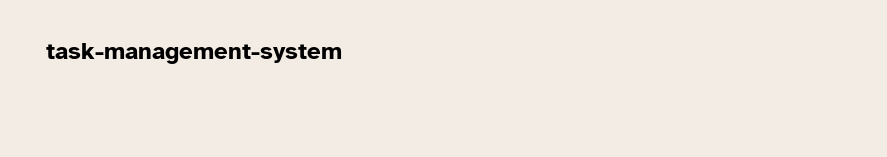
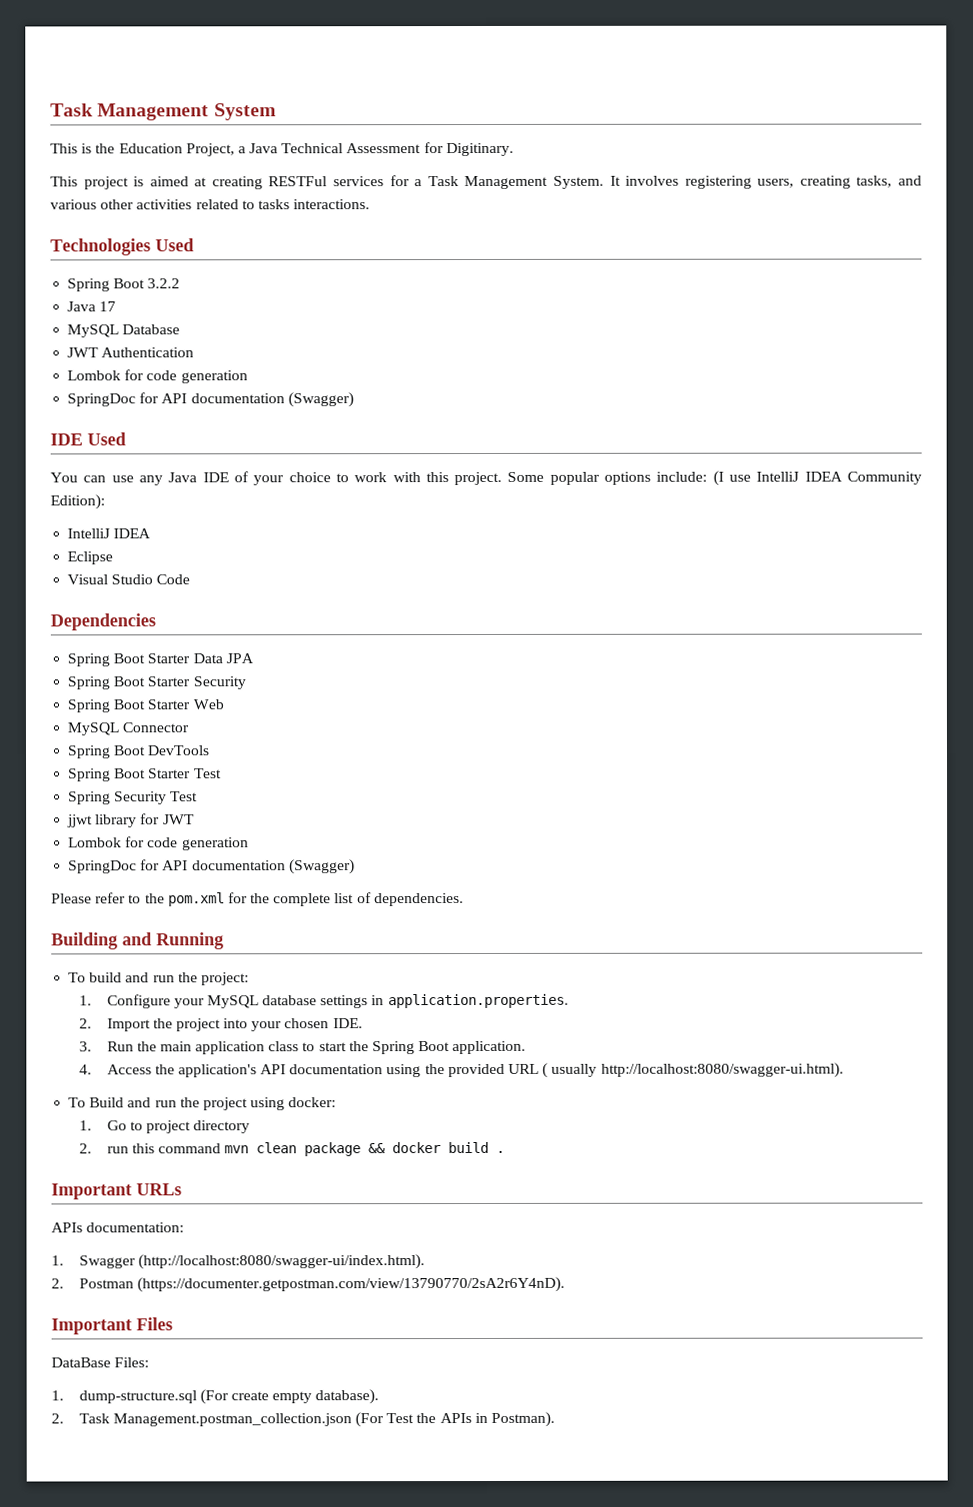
[46,43,342,64] task-management-system -> [50,103,276,121] [50,142,514,157] [50,175,922,190] [50,199,371,210] [50,238,194,256] [67,278,181,292] [67,301,117,312] [67,324,181,338] [67,347,195,358] [67,369,248,384] [67,392,354,408] [50,432,126,446] [50,470,923,486] [50,494,105,510] [67,528,152,539] [67,551,114,565] [67,574,191,585] [50,613,156,631] [67,653,254,667] [67,676,246,690] [67,699,224,713] [67,722,190,736] [67,745,211,759] [68,768,222,782] [68,791,199,805] [67,813,195,828] [68,836,249,851] [68,859,355,875] [51,892,464,907] [51,932,224,950] [68,972,249,986] [78,993,569,1009] [78,1018,363,1032] [78,1040,527,1055] [78,1062,844,1078] [68,1097,337,1111] [78,1120,251,1134] [78,1141,506,1157] [51,1183,182,1200] [51,1222,185,1233] [51,1254,425,1270] [51,1276,565,1293] [51,1317,173,1335] [51,1357,150,1368] [51,1389,380,1405] [51,1411,556,1428] Task Management System // This is the Education Project, a Java Technical Assessment for Digitinary. // This project is aimed at creating RESTFul services for a Task Management System. It involves registering users, creating tasks, and various other activities related to tasks interactions. // Technologies Used // Spring Boot 3.2.2 // Java 17 // MySQL Database // JWT Authentication // Lombok for code generation // SpringDoc for API documentation (Swagger) // IDE Used // You can use any Java IDE of your choice to work with this project. Some popular options include: (I use IntelliJ IDEA Community Edition): // IntelliJ IDEA // Eclipse // Visual Studio Code // Dependencies // Spring Boot Starter Data JPA // Spring Boot Starter Security // Spring Boot Starter Web // MySQL Connector // Spring Boot DevTools // Spring Boot Starter Test // Spring Security Test // jjwt library for JWT // Lombok for code generation // SpringDoc for API documentation (Swagger) // Please refer to the pom.xml for the complete list of dependencies. // Building and Running // To build and run the project: // 1. Configure your MySQL database settings in application.properties. // 2. Import the project into your chosen IDE. // 3. Run the main application class to start the Spring Boot application. // 4. Access the application's API documentation using the provided URL ( usually http://localhost:8080/swagger-ui.html). // To Build and run the project using docker: // 1. Go to project directory // 2. run this command mvn clean package && docker build . // Important URLs // APIs documentation: // 1. Swagger (http://localhost:8080/swagger-ui/index.html). // 2. Postman (https://documenter.getpostman.com/view/13790770/2sA2r6Y4nD). // Important Files // DataBase Files: // 1. dump-structure.sql (For create empty database). // 2. Task Management.postman_collection.json (For Test the APIs in Postman).

